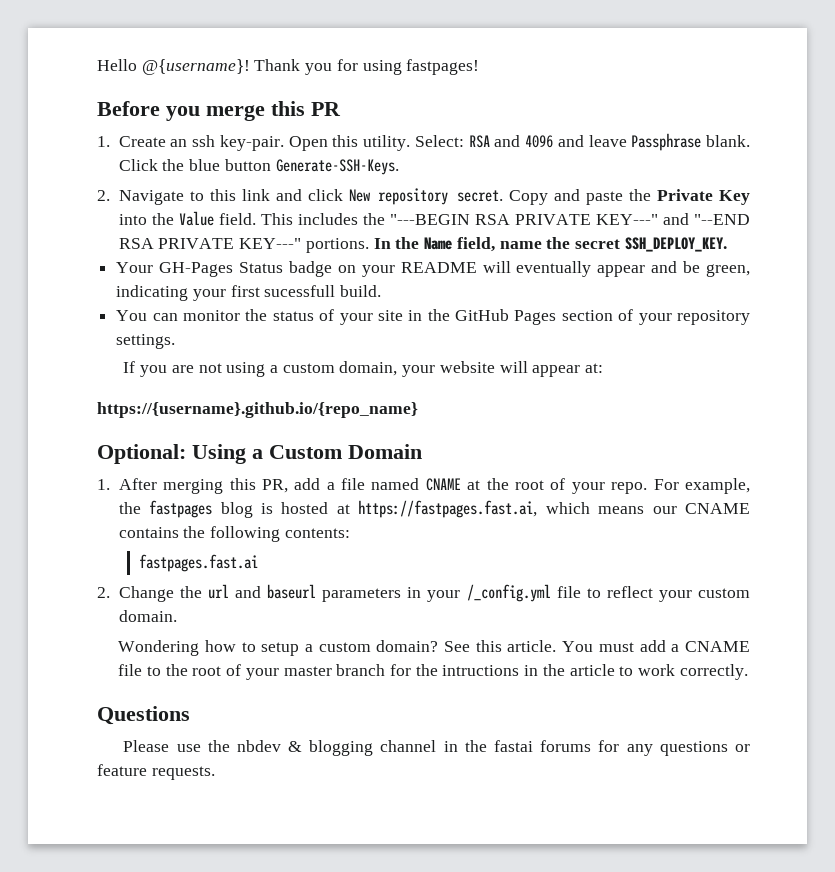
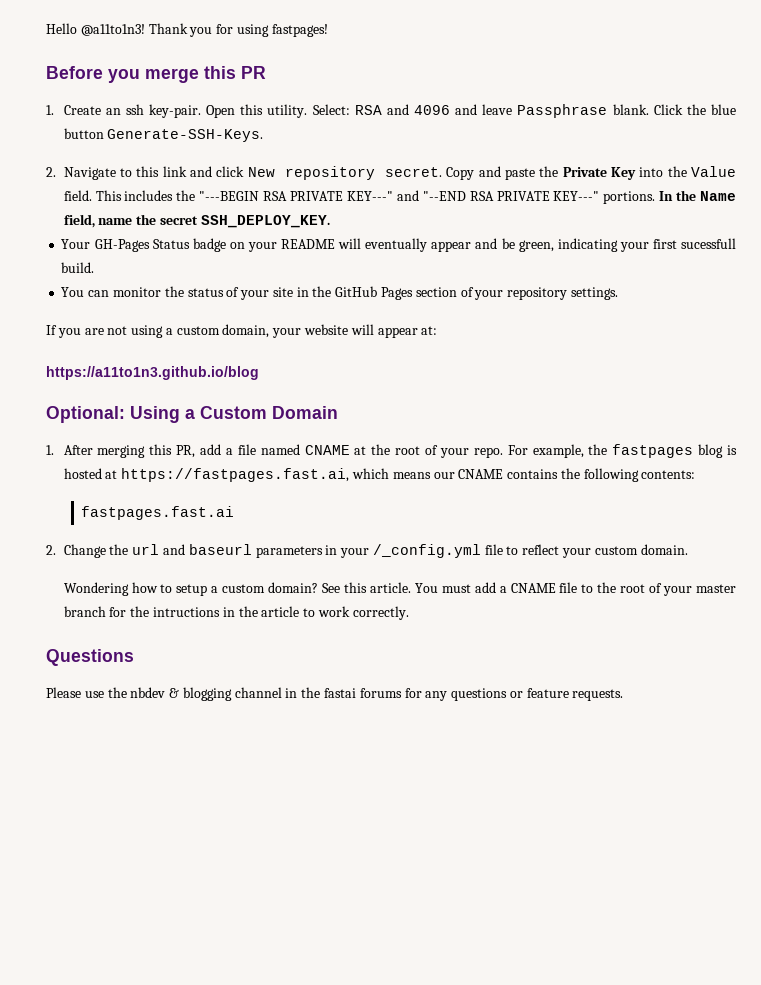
[141,59,250,75] @{username}! -> [80,24,145,36] @a11to1n3!
[97,402,418,418] https://{username}.github.io/{repo_name} -> [46,366,259,380] https://a11to1n3.github.io/blog

